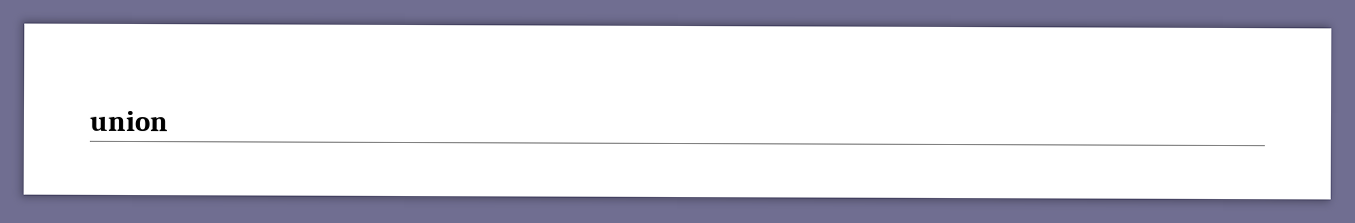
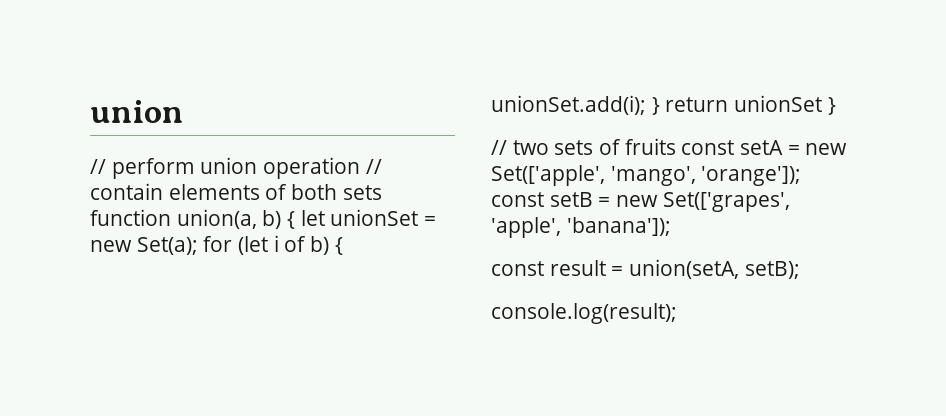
[89,110,168,132] union -> [90,100,183,123] [90,157,382,179] [90,183,382,200] [90,209,437,229] [90,235,343,255] [491,95,836,115] [491,138,848,155] [491,165,802,186] [491,192,790,212] [491,217,671,238] [491,259,800,279] [491,303,677,324] union // // perform union operation // contain elements of both sets function union(a, b) { let unionSet = new Set(a); for (let i of b) { unionSet.add(i); } return unionSet } // // two sets of fruits const setA = new Set(['apple', 'mango', 'orange']); const setB = new Set(['grapes', 'apple', 'banana']); // const result = union(setA, setB); // console.log(result);

